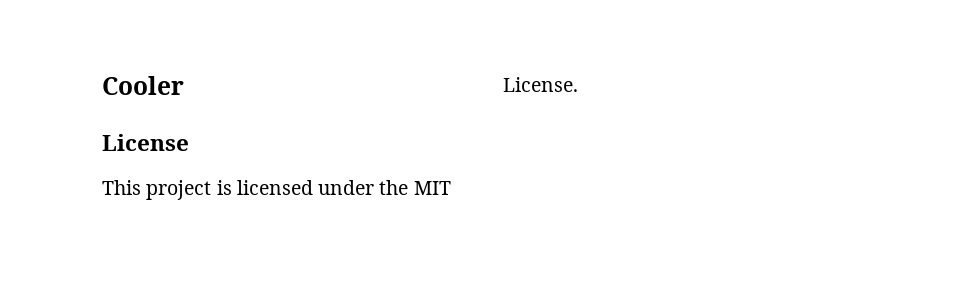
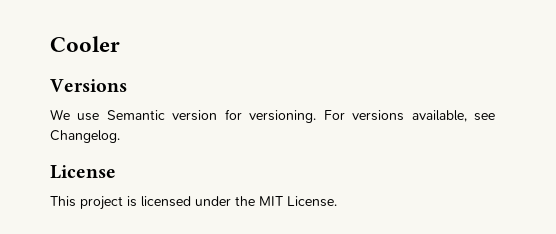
(184, 85) none -> [50,79,127,92] [50,109,496,123] [50,130,120,143] // Versions // We use Semantic version for versioning. For versions available, see Changelog.

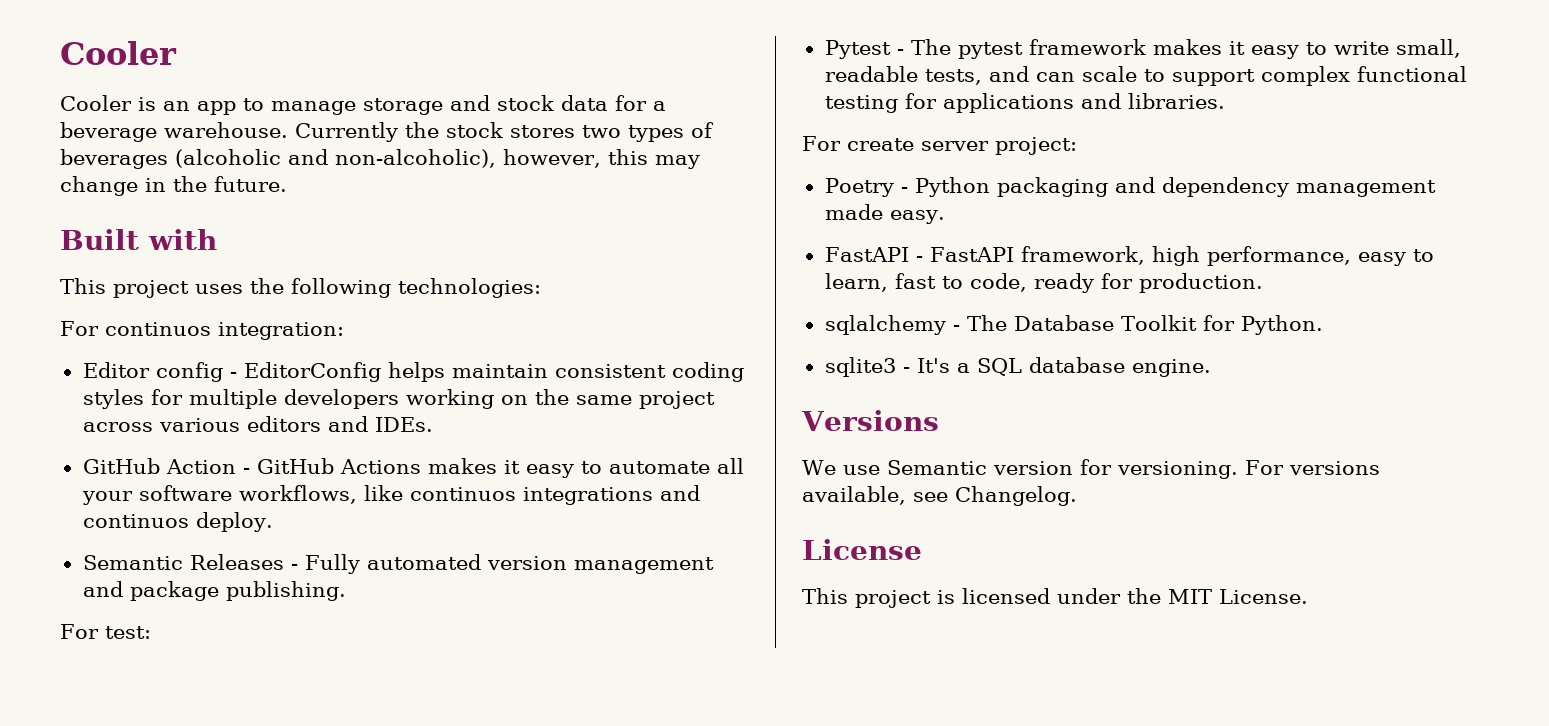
[50,36,120,52] Cooler -> [60,41,177,65] [60,95,666,115] [60,122,714,142] [60,149,700,169] [60,176,287,196] [60,229,217,250] [60,278,541,298] [60,321,344,340] [82,362,744,382] [82,389,715,409] [82,416,433,432] [82,458,744,478] [81,485,700,505] [82,512,273,532] [82,554,714,574] [82,581,346,601] [60,624,151,639] [824,39,1461,59] [824,66,1467,86] [824,93,1225,113] [802,136,1077,155] [824,177,1436,197] [824,204,945,224] [824,246,1434,266] [824,273,1263,293] [824,315,1323,335] [824,357,1211,377] Cooler // Cooler is an app to manage storage and stock data for a beverage warehouse. Currently the stock stores two types of beverages (alcoholic and non-alcoholic), however, this may change in the future. // Built with // This project uses the following technologies: // For continuos integration: // Editor config - EditorConfig helps maintain consistent coding styles for multiple developers working on the same project across various editors and IDEs. // GitHub Action - GitHub Actions makes it easy to automate all your software workflows, like continuos integrations and continuos deploy. // Semantic Releases - Fully automated version management and package publishing. // For test: // Pytest - The pytest framework makes it easy to write small, readable tests, and can scale to support complex functional testing for applications and libraries. // For create server project: // Poetry - Python packaging and dependency management made easy. // FastAPI - FastAPI framework, high performance, easy to learn, fast to code, ready for production. // sqlalchemy - The Database Toolkit for Python. // sqlite3 - It's a SQL database engine.

